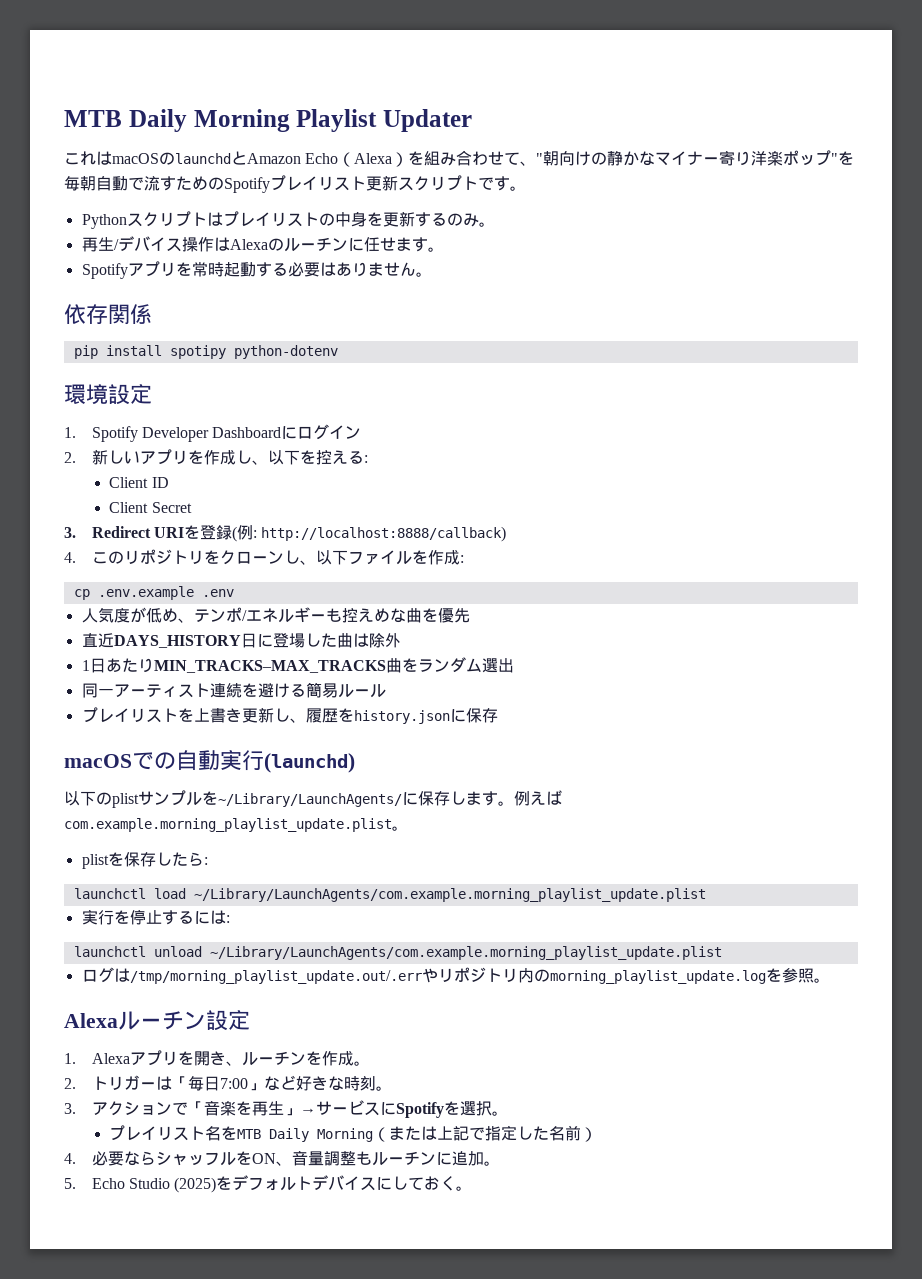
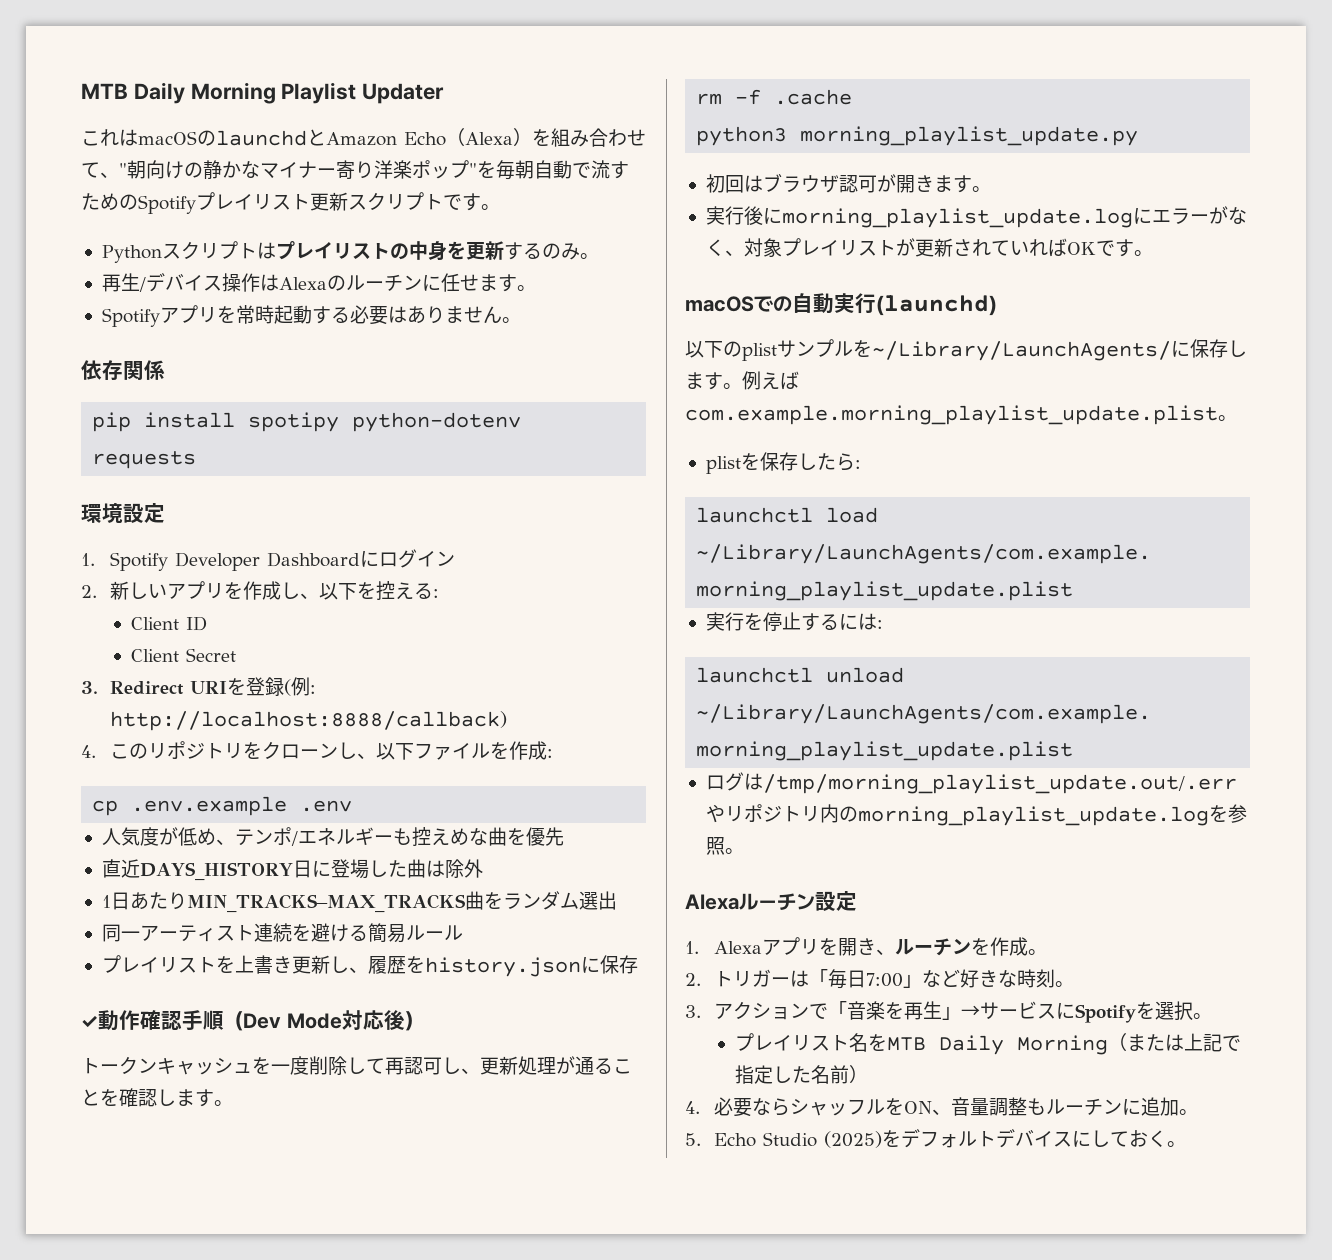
(338, 352) none -> [92,451,197,469] requests
(498, 715) none -> [81,1010,424,1031] [81,1056,632,1075] [81,1088,233,1107] [696,89,853,105] [696,126,1139,146] [705,173,991,193] [705,206,1247,228] [705,238,1153,257] // ✓動作確認手順（Dev Mode対応後） // トークンキャッシュを一度削除して再認可し、更新処理が通ることを確認します。 // rm -f .cache // python3 morning_playlist_update.py // 初回はブラウザ認可が開きます。 // 実行後にmorning_playlist_update.logにエラーがなく、対象プレイリストが更新されていればOKです。

